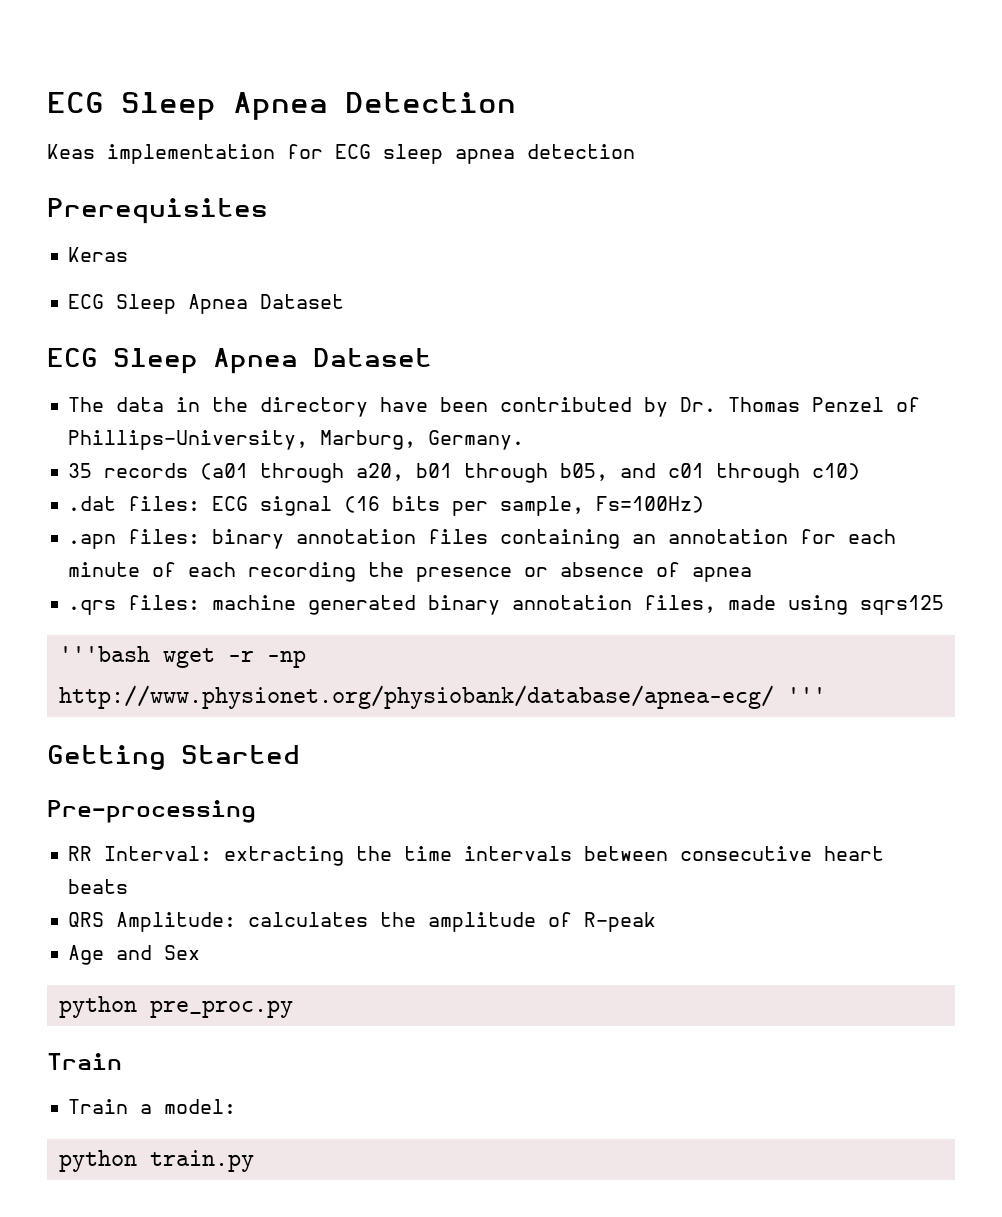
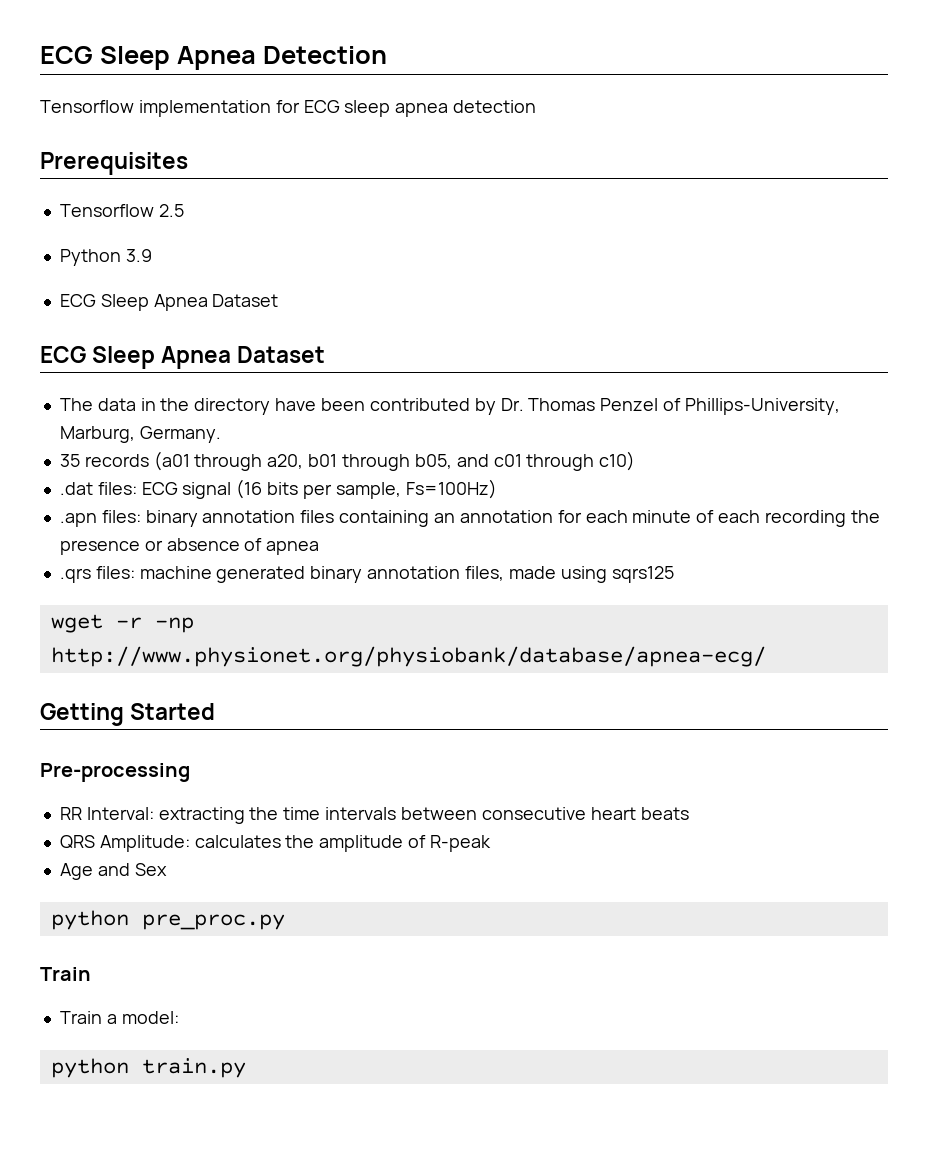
[47,144,95,159] Keas -> [40,100,134,113] Tensorflow
[68,247,129,262] Keras -> [59,204,184,217] [59,249,152,266] Tensorflow 2.5 // Python 3.9
[58,646,150,662] '''bash -> (674, 574) none
[786,687,826,703] ''' -> (766, 656) none

